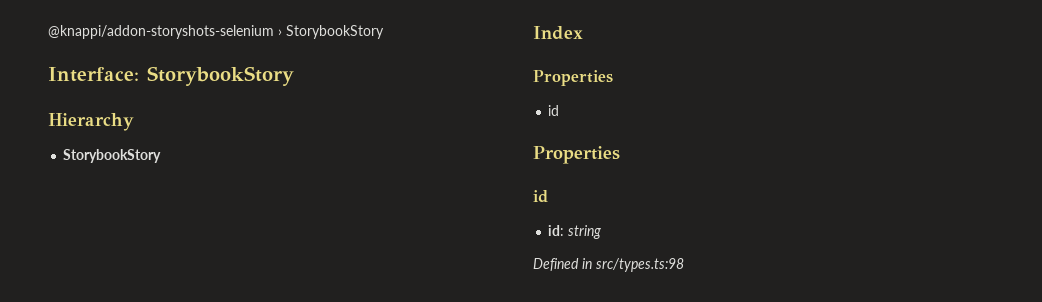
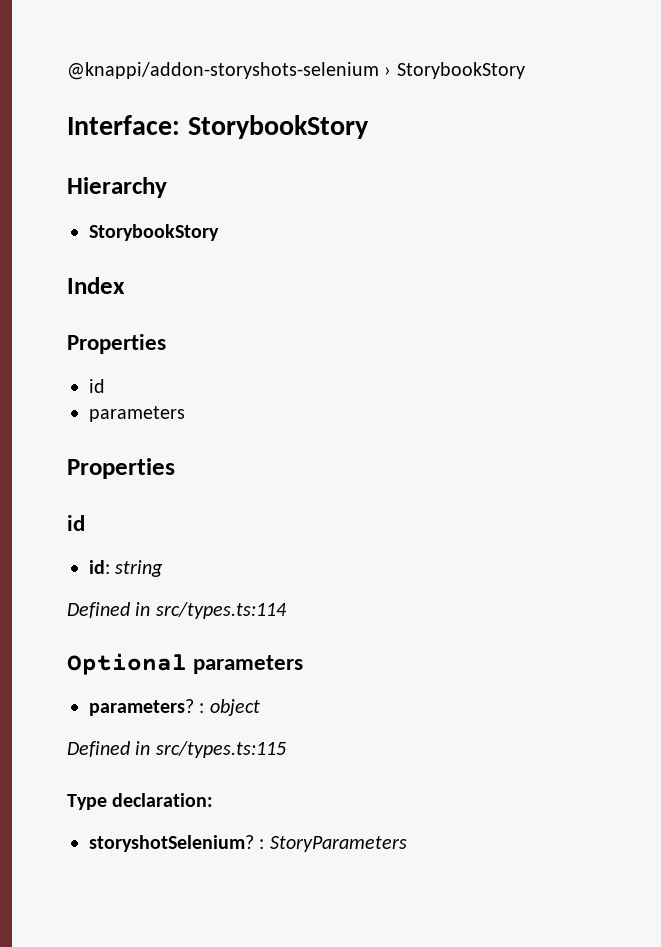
(560, 110) none -> [89,406,185,422] // parameters
[596,258,684,272] src/types.ts:98 -> [155,602,287,619] [67,653,304,675] [89,699,260,716] [67,741,286,758] [67,793,214,810] [89,835,407,852] src/types.ts:114 // Optional parameters // parameters? : object // Defined in src/types.ts:115 // Type declaration: // storyshotSelenium? : StoryParameters

